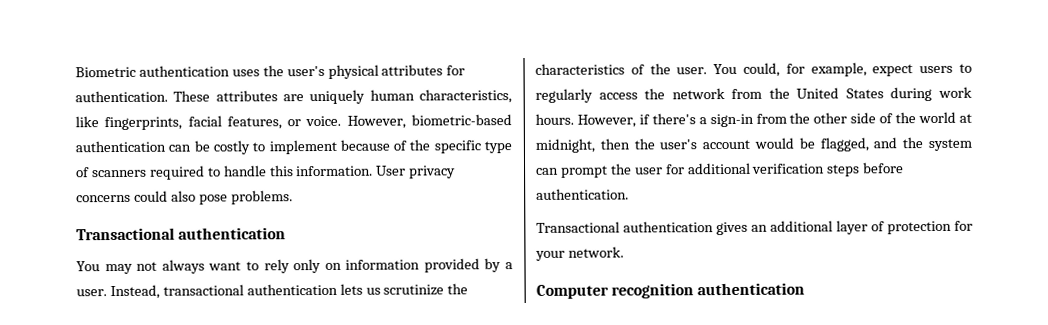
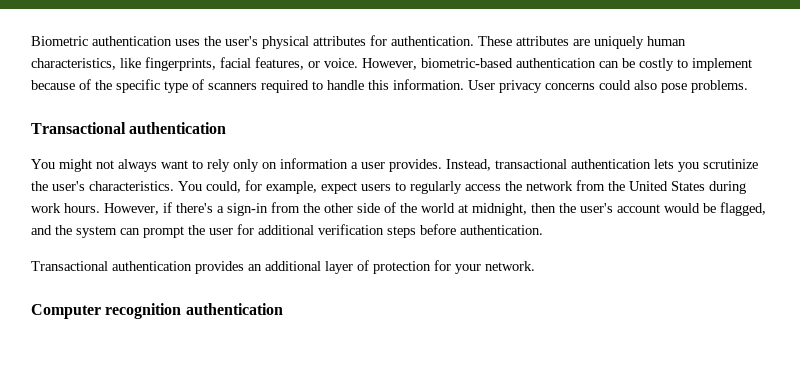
[104,263,133,275] may -> [59,159,92,172] might
[423,258,513,273] [76,289,107,297] provided by a user. -> [351,159,442,172] a user provides.
[365,287,381,295] us -> [678,162,699,172] you
[535,63,708,75] characteristics of the user. -> [52,181,174,191] user's characteristics.
[716,221,748,236] gives -> [195,261,244,274] provides

